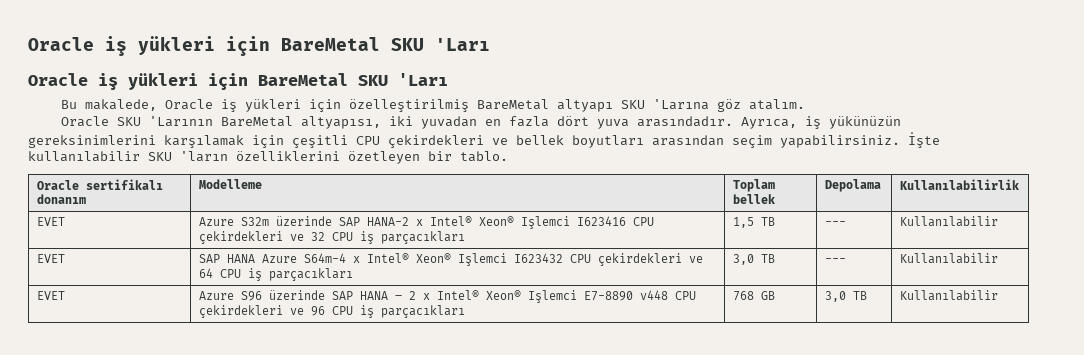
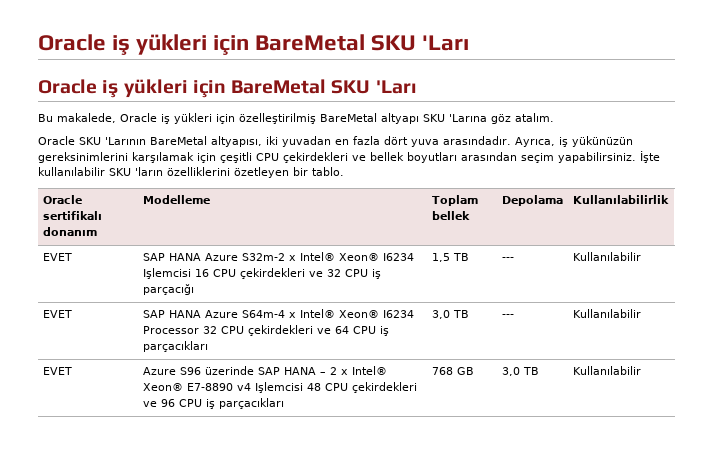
[198,216,626,229] Azure S32m üzerinde SAP HANA-2 x Intel® Xeon® Işlemci I623416 -> [142,252,414,261] [142,268,209,279] SAP HANA Azure S32m-2 x Intel® Xeon® I6234 Işlemcisi 16
[380,231,465,244] parçacıkları -> [142,284,194,295] parçacığı
[457,253,563,266] Işlemci I623432 -> [382,310,414,318] [142,326,217,334] I6234 Processor 32
[527,290,668,303] Işlemci E7-8890 v448 -> [186,382,321,393] E7-8890 v4 Işlemcisi 48

